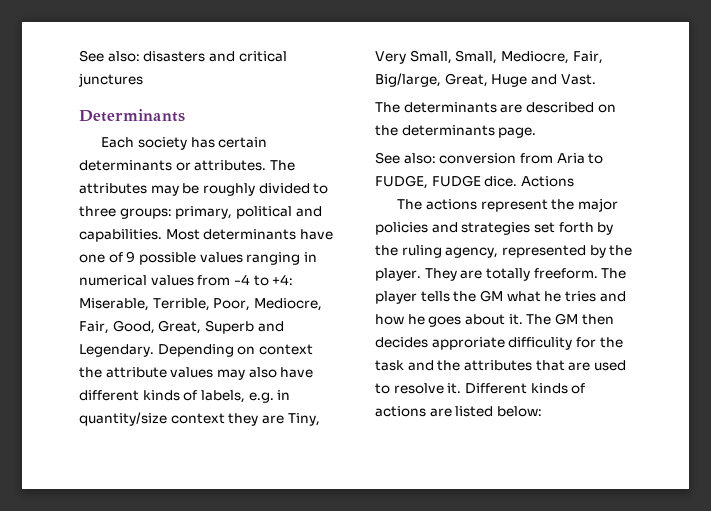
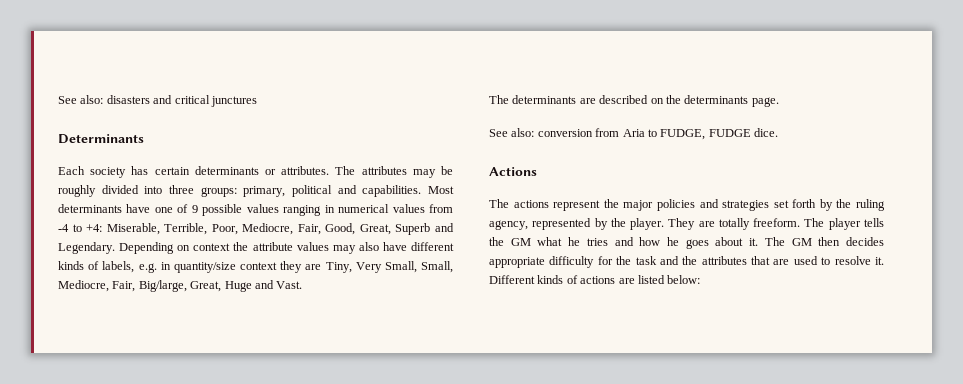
[313,183,329,194] to -> [144,186,163,194] into
(518, 181) none -> (778, 132) //
[431,337,573,350] approriate difficulity -> [489,256,595,268] appropriate difficulty

